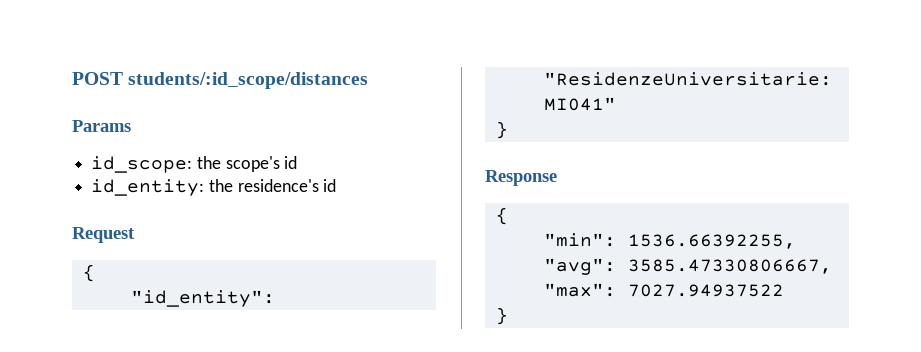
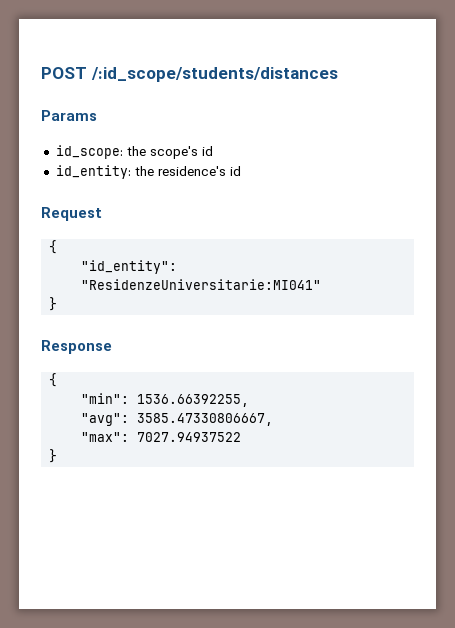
[128,72,369,89] students/:id_scope/distances -> [90,67,338,82] /:id_scope/students/distances

